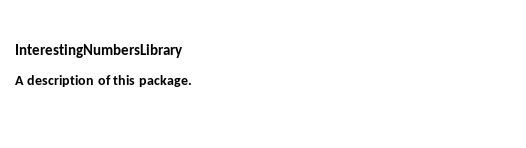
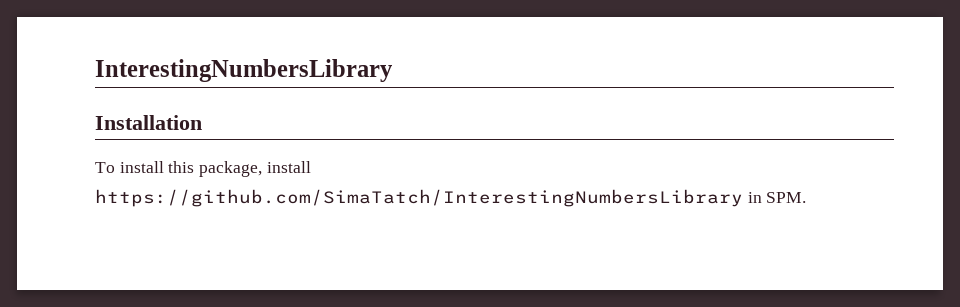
[15,75,193,87] A description of this package. -> [95,115,202,130] [95,161,311,177] [95,189,807,207] Installation // To install this package, install https://github.com/SimaTatch/InterestingNumbersLibrary in SPM.

